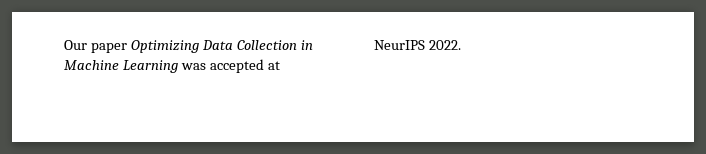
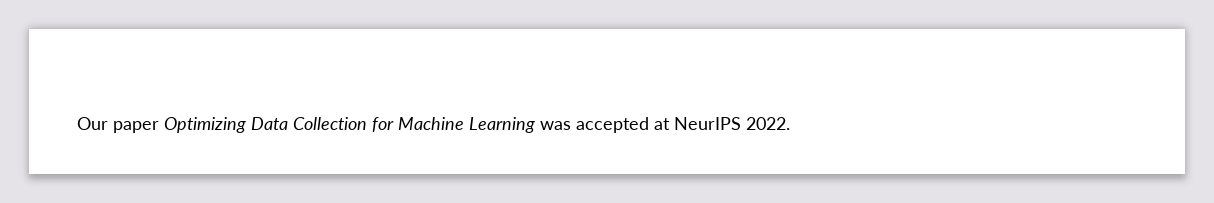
[300,40,313,50] in -> [372,117,394,132] for

